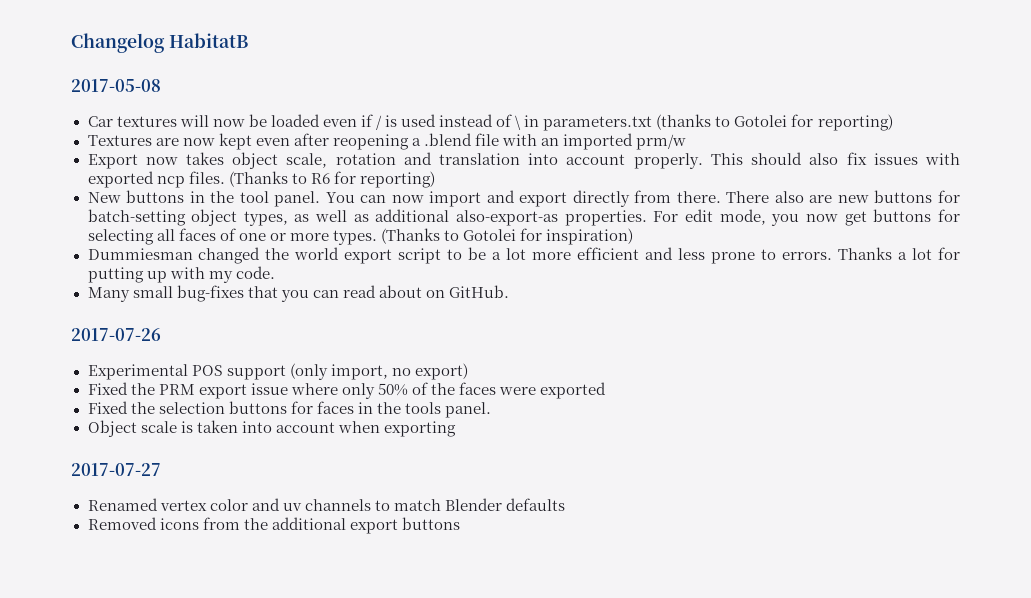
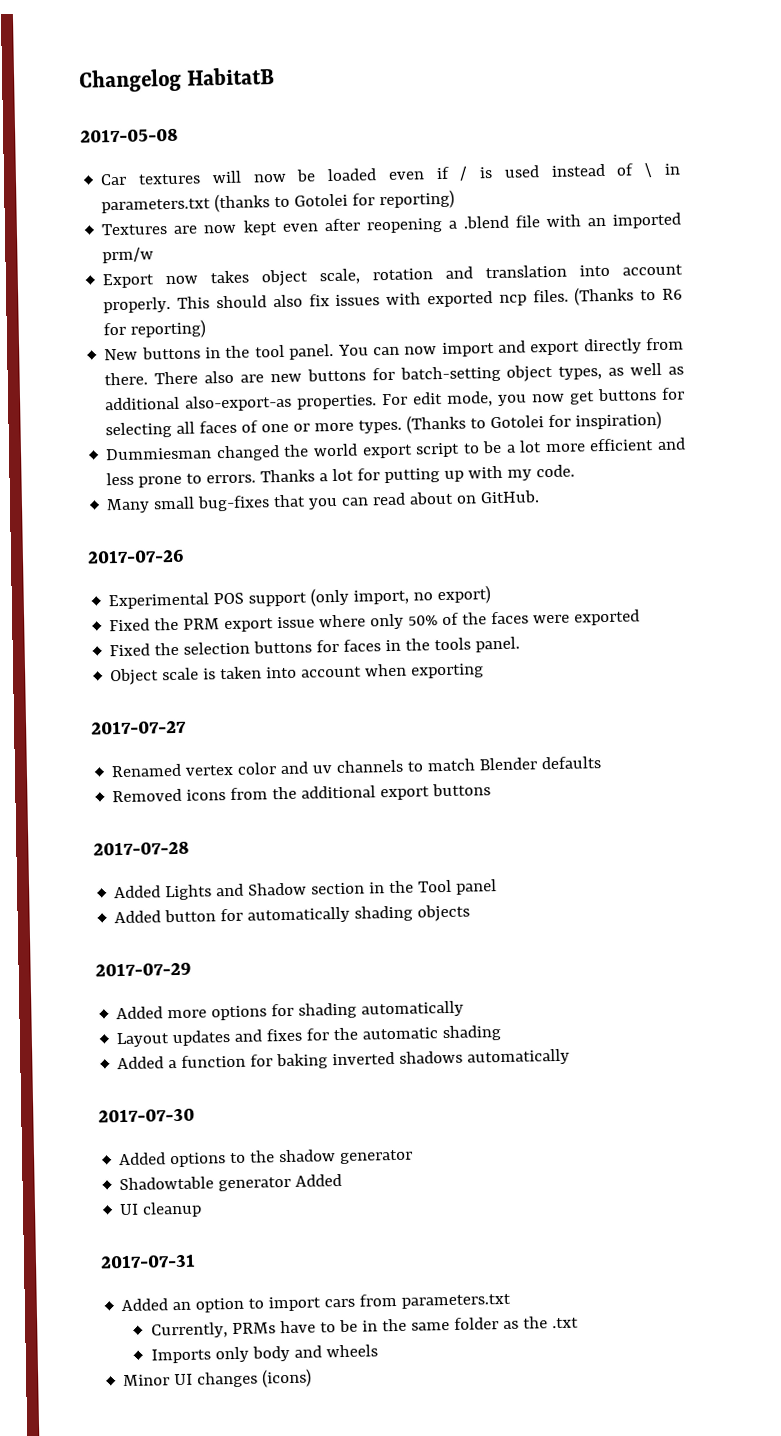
(460, 523) none -> [93,840,189,856] [114,879,498,901] [114,904,471,924] [95,961,191,977] [116,1000,465,1021] [116,1024,502,1048] [117,1048,571,1070] [98,1107,195,1123] [119,1149,414,1168] [119,1173,343,1192] [119,1201,203,1218] [100,1253,196,1269] [121,1293,512,1313] [150,1316,579,1339] [150,1344,378,1364] [123,1368,313,1388] // 2017-07-28 // Added Lights and Shadow section in the Tool panel // Added button for automatically shading objects // 2017-07-29 // Added more options for shading automatically // Layout updates and fixes for the automatic shading // Added a function for baking inverted shadows automatically // 2017-07-30 // Added options to the shadow generator // Shadowtable generator Added // UI cleanup // 2017-07-31 // Added an option to import cars from parameters.txt // Currently, PRMs have to be in the same folder as the .txt // Imports only body and wheels // Minor UI changes (icons)

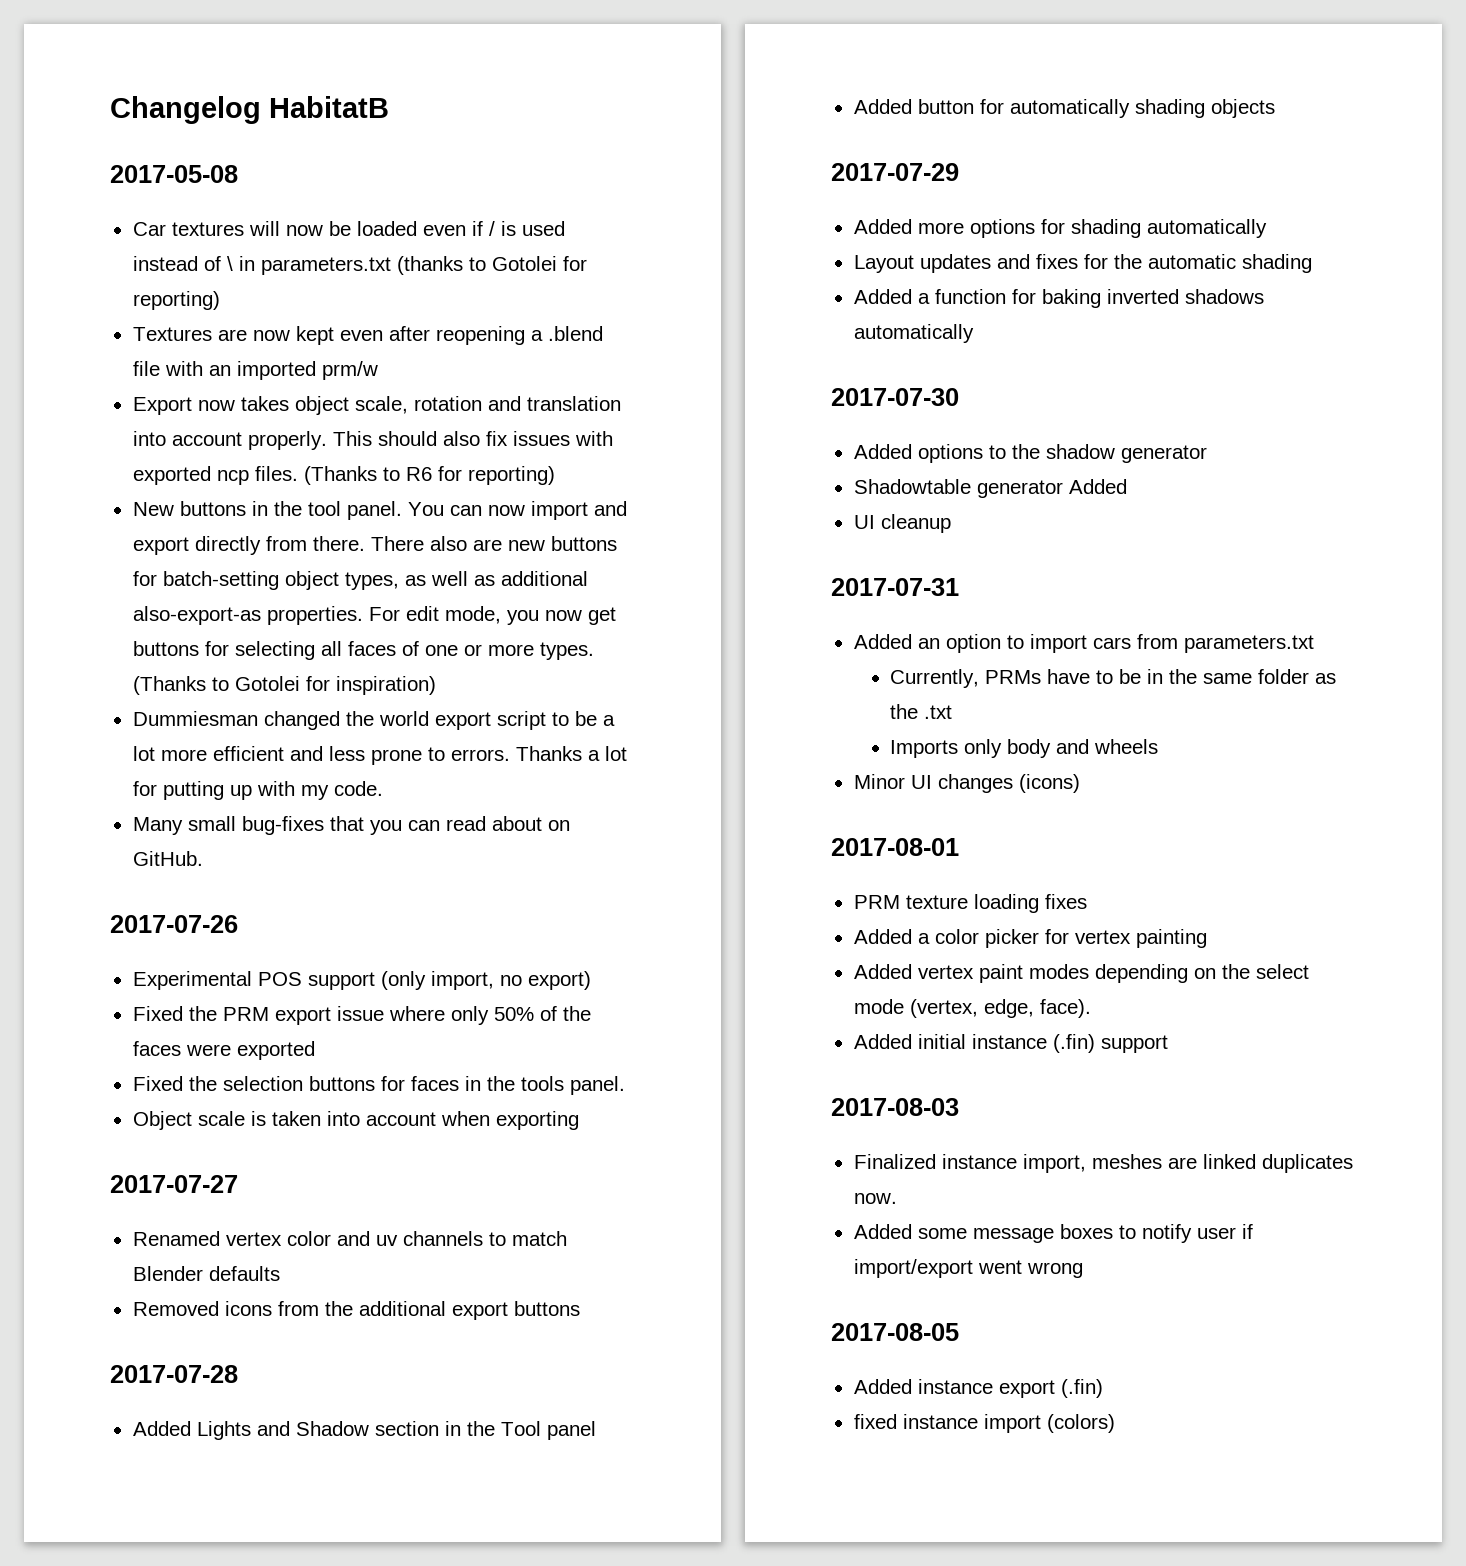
(313, 1378) none -> [831,838,959,856] [853,894,1087,913] [853,929,1207,948] [853,964,1309,983] [853,999,1091,1018] [853,1034,1168,1053] [831,1098,959,1116] [853,1154,1353,1173] [853,1193,897,1204] [853,1224,1253,1243] [853,1259,1083,1278] [831,1323,959,1341] [853,1379,1103,1398] [853,1414,1115,1433] // 2017-08-01 // PRM texture loading fixes // Added a color picker for vertex painting // Added vertex paint modes depending on the select mode (vertex, edge, face). // Added initial instance (.fin) support // 2017-08-03 // Finalized instance import, meshes are linked duplicates now. // Added some message boxes to notify user if import/export went wrong // 2017-08-05 // Added instance export (.fin) // fixed instance import (colors)

